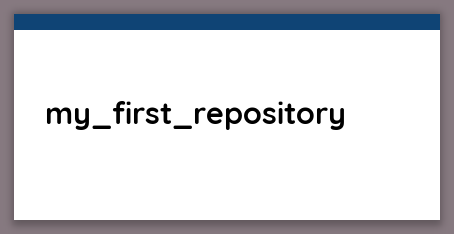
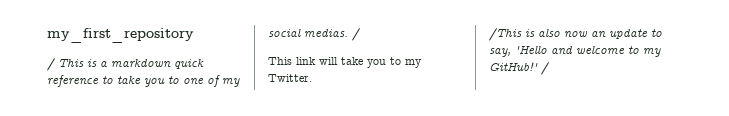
(346, 115) none -> [47,58,204,71] [47,75,240,87] [268,28,360,41] [268,57,422,68] [268,74,312,82] [489,28,662,41] [489,46,661,57] [489,62,549,75] // / This is a markdown quick reference to take you to one of my social medias. / // This link will take you to my Twitter. // /This is also now an update to say, 'Hello and welcome to my GitHub!' /

